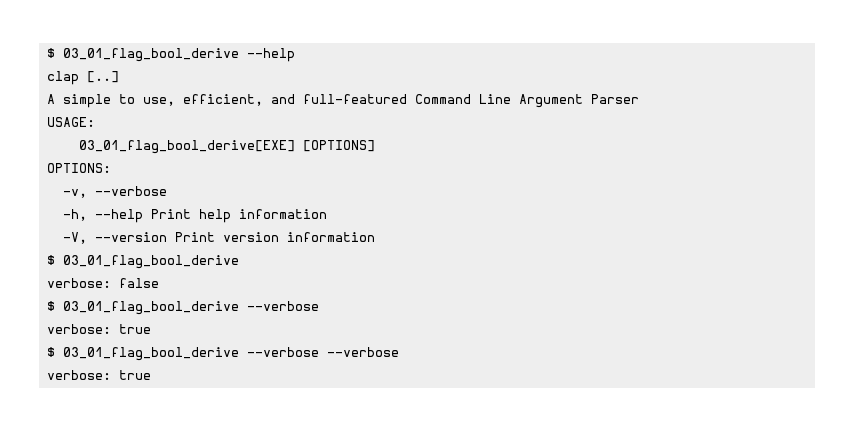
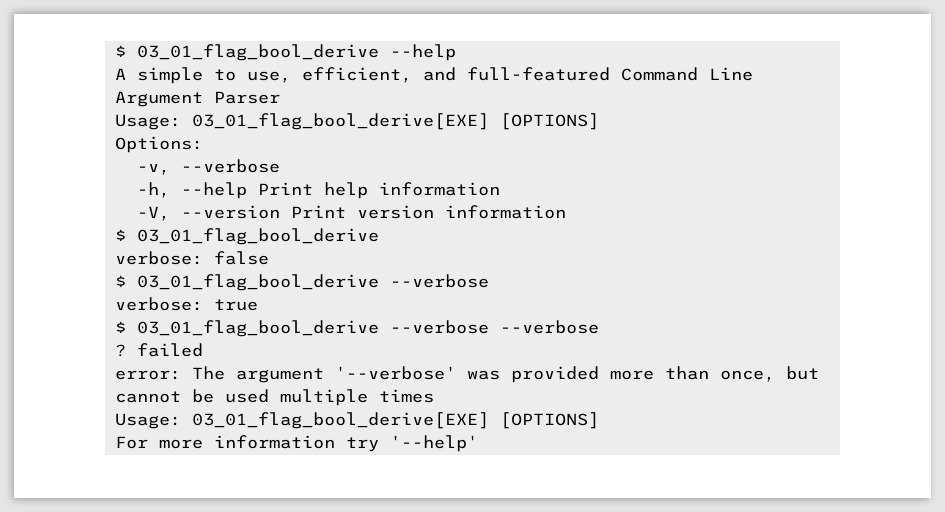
[47,71,120,85] // clap [..] -> (457, 52) none
[47,117,96,127] [79,140,376,154] [47,163,112,173] USAGE: // 03_01_flag_bool_derive[EXE] [OPTIONS] // OPTIONS: -> [115,113,600,130] [115,136,204,153] Usage: 03_01_flag_bool_derive[EXE] [OPTIONS] // Options:
[47,370,152,380] verbose: true -> [115,343,204,357] [115,366,820,383] [115,389,435,406] [115,412,600,429] [115,435,479,452] ? failed // error: The argument '--verbose' was provided more than once, but cannot be used multiple times // Usage: 03_01_flag_bool_derive[EXE] [OPTIONS] // For more information try '--help'

